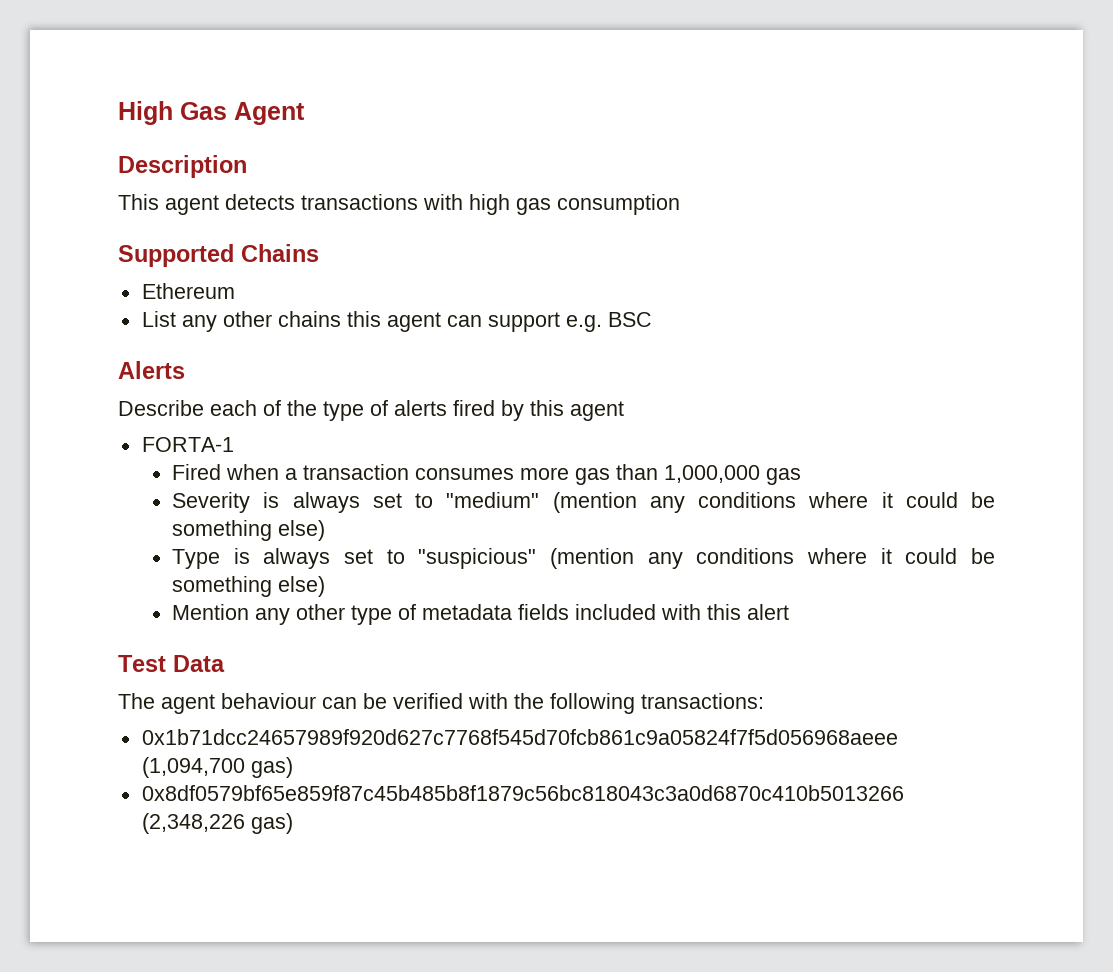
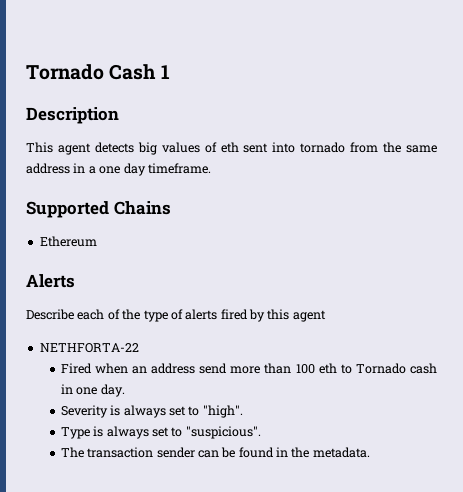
[118,101,305,125] High Gas Agent -> [26,64,170,80] Tornado Cash 1
[301,194,680,215] [118,244,319,267] [141,283,235,299] [141,311,652,332] transactions with high gas consumption // Supported Chains // Ethereum // List any other chains this agent can support e.g. BSC -> [137,142,437,155] [26,163,211,176] [26,201,171,218] [39,236,97,247] big values of eth sent into tornado from the same address in a one day timeframe. // Supported Chains // Ethereum
[141,437,234,452] FORTA-1 -> [39,343,139,353] NETHFORTA-22
[284,464,801,485] a transaction consumes more gas than 1,000,000 gas -> [132,363,438,374] [60,384,125,397] an address send more than 100 eth to Tornado cash in one day.
[446,492,995,513] [171,520,325,541] "medium" (mention any conditions where it could be something else) -> [202,405,243,418] "high".
[418,548,996,569] [171,576,325,597] [171,604,789,625] [118,655,225,672] [118,693,764,714] [141,729,898,745] [141,757,293,778] [141,785,904,801] [141,813,293,834] "suspicious" (mention any conditions where it could be something else) // Mention any other type of metadata fields included with this alert // Test Data // The agent behaviour can be verified with the following transactions: // 0x1b71dcc24657989f920d627c7768f545d70fcb861c9a05824f7f5d056968aeee (1,094,700 gas) // 0x8df0579bf65e859f87c45b485b8f1879c56bc818043c3a0d6870c410b5013266 (2,348,226 gas) -> [185,426,261,439] [60,447,370,458] "suspicious". // The transaction sender can be found in the metadata.

